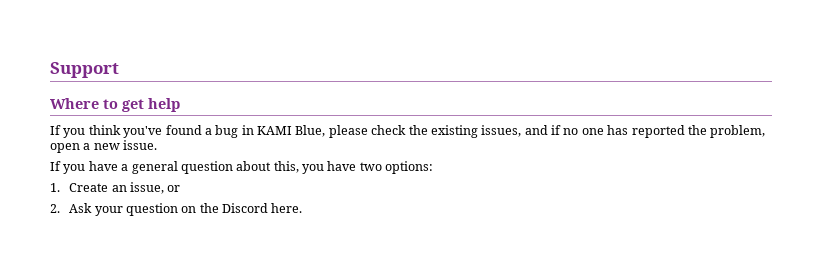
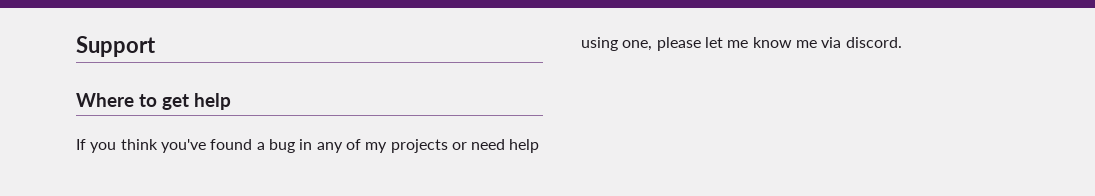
[257,125,766,138] [50,140,158,153] [50,161,434,174] [50,182,181,194] [50,203,303,216] KAMI Blue, please check the existing issues, and if no one has reported the problem, open a new issue. // If you have a general question about this, you have two options: // 1. Create an issue, or // 2. Ask your question on the Discord here. -> [316,139,540,153] [581,37,902,51] any of my projects or need help using one, please let me know me via discord.

